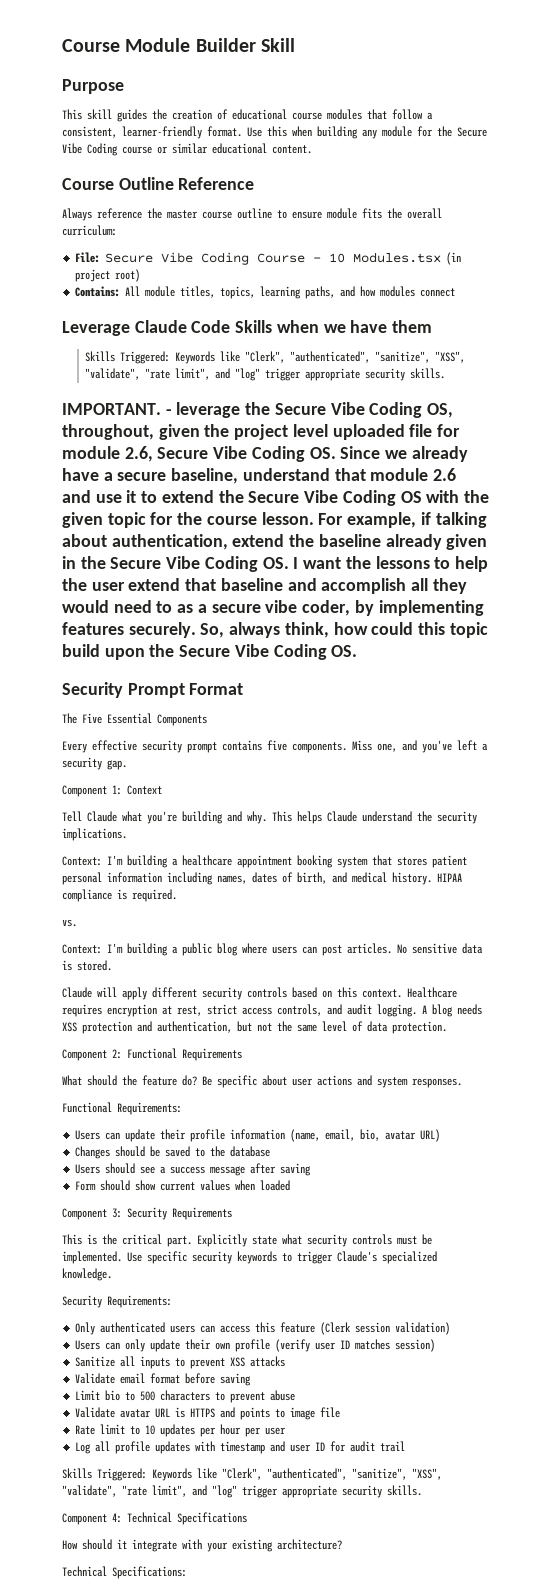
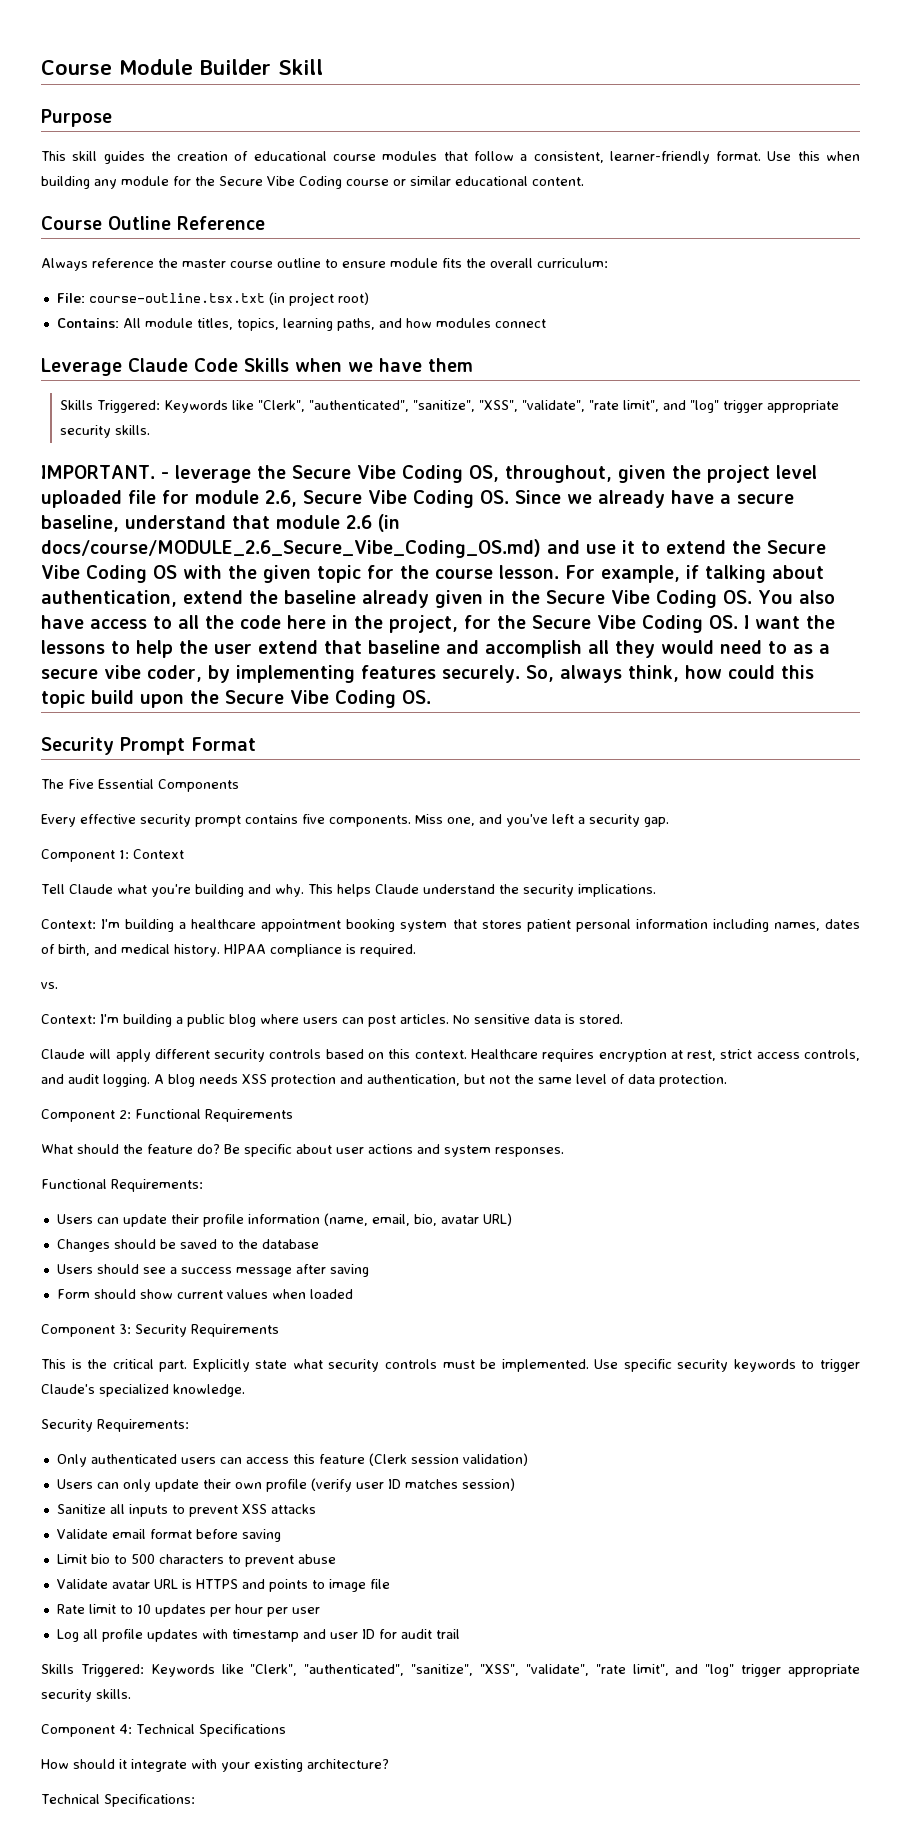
[105,252,442,265] Secure Vibe Coding Course - 10 Modules.tsx -> [88,293,265,303] course-outline.tsx.txt
(457, 474) none -> [378,514,400,532] [41,539,541,558] (in docs/course/MODULE_2.6_Secure_Vibe_Coding_OS.md)
(289, 563) none -> [758,590,835,604] [41,615,738,633] You also have access to all the code here in the project, for the Secure Vibe Coding OS.

